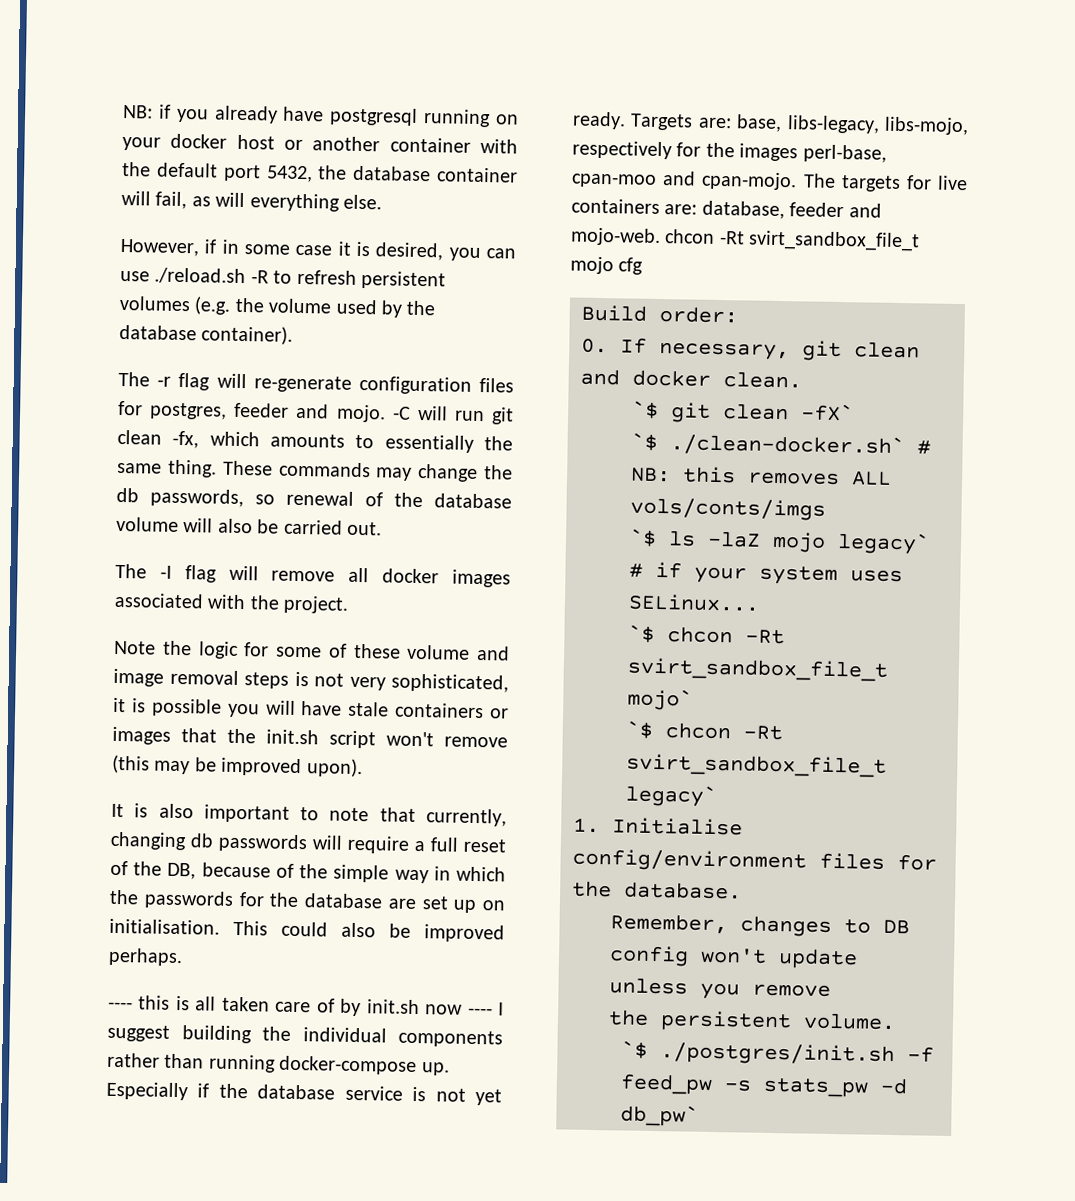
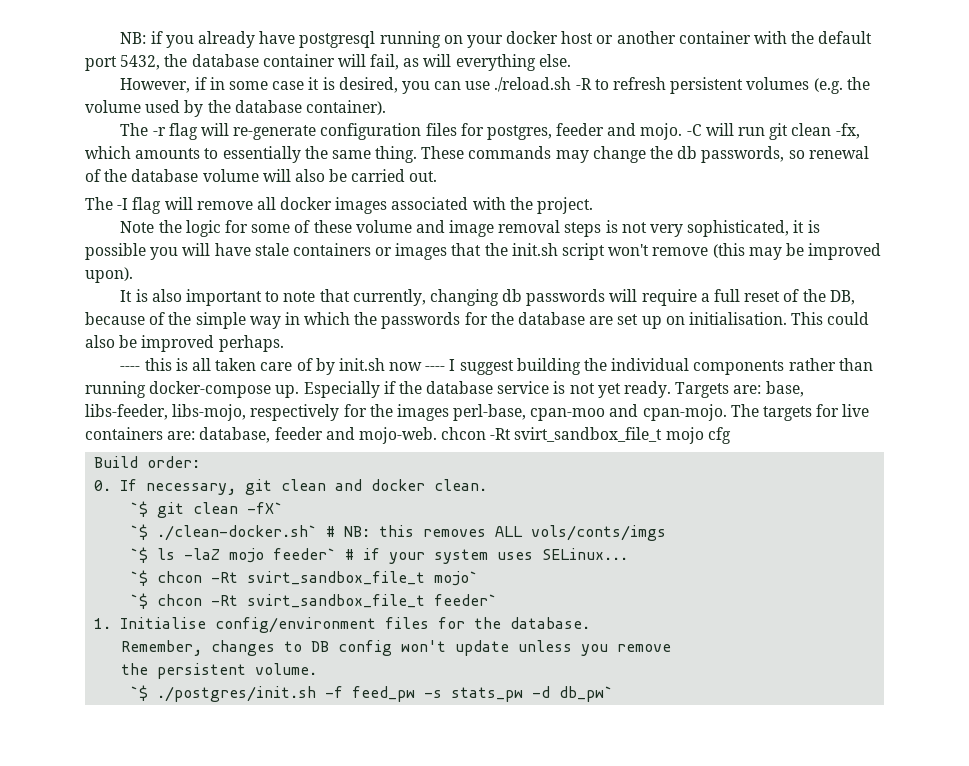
[786,115,880,134] libs-legacy, -> [85,404,168,420] libs-feeder,
[837,532,930,555] legacy` -> [273,548,337,560] feeder`
[625,784,717,808] legacy` -> [434,594,498,606] feeder`

